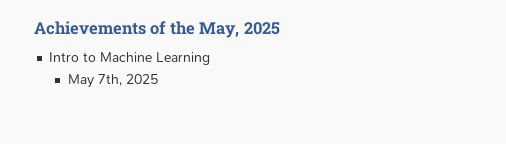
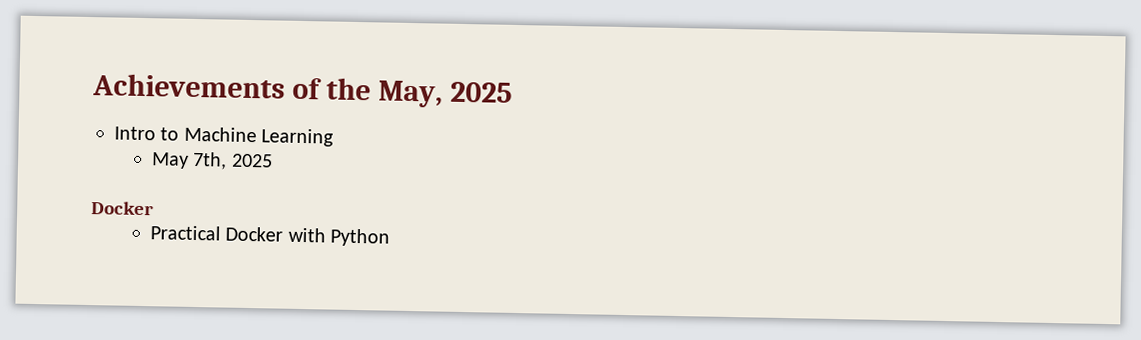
(158, 79) none -> [91,201,154,216] [149,225,391,247] // Docker // Practical Docker with Python

